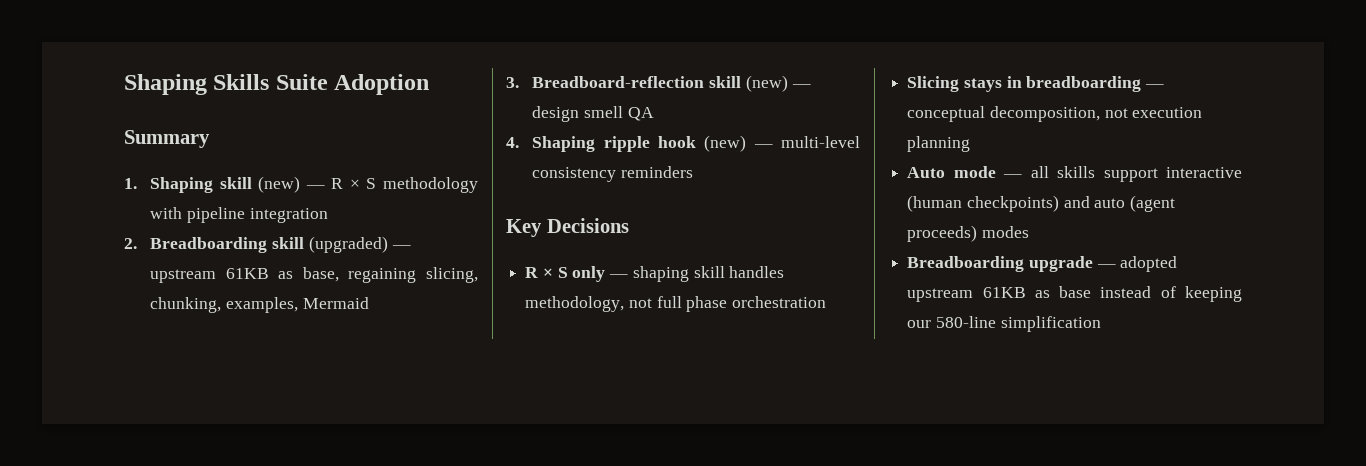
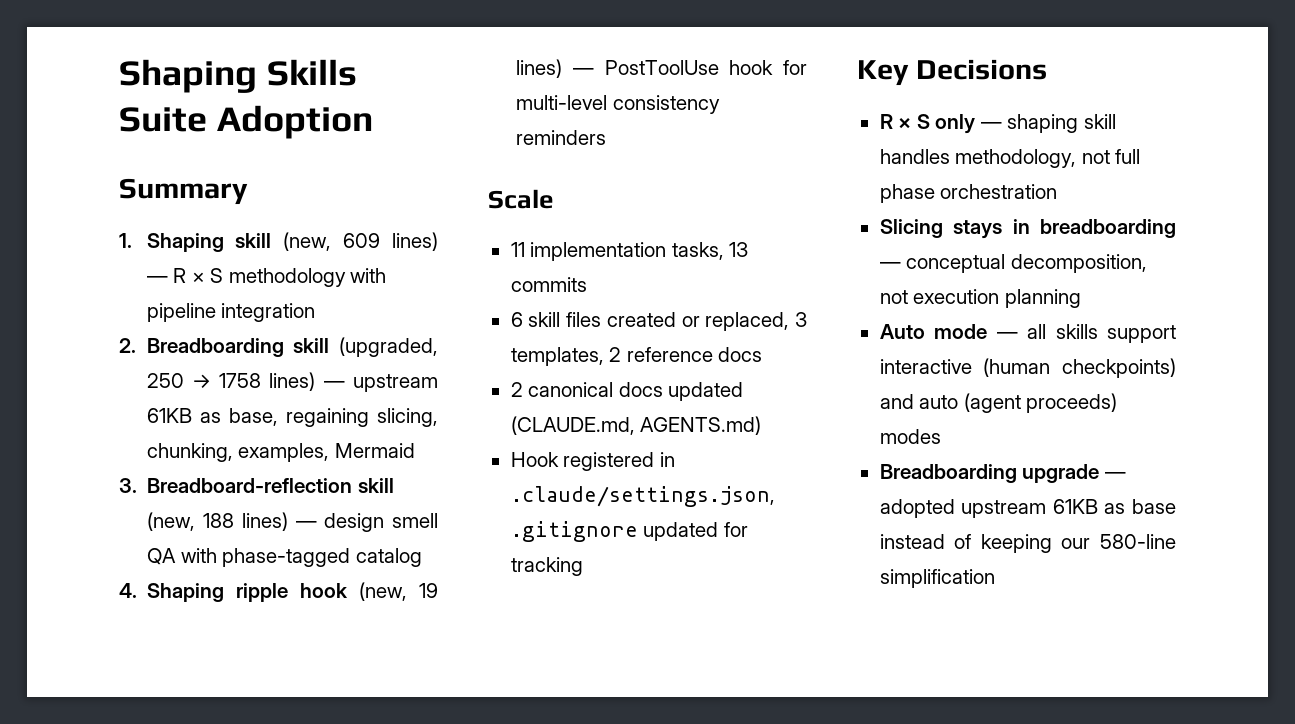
[258,176,301,193] (new) -> [283,232,439,251] (new, 609 lines)
[308,236,388,253] (upgraded) -> [339,337,438,357] [146,372,316,391] (upgraded, 250 → 1758 lines)
[745,75,788,92] (new) -> [147,512,288,531] (new, 188 lines)
(654, 114) none -> [180,548,422,567] with phase-tagged catalog
[704,135,860,152] [532,166,694,182] (new) — multi-level consistency reminders -> [359,582,438,601] [516,59,807,78] [516,95,720,114] [516,130,607,145] [488,189,554,209] [510,242,749,261] [510,277,587,292] [510,312,807,331] [510,347,763,366] [510,382,744,401] [510,416,762,435] [510,452,675,471] [510,486,775,507] [510,521,748,542] [510,557,583,576] (new, 19 lines) — PostToolUse hook for multi-level consistency reminders // Scale // 11 implementation tasks, 13 commits // 6 skill files created or replaced, 3 templates, 2 reference docs // 2 canonical docs updated (CLAUDE.md, AGENTS.md) // Hook registered in .claude/settings.json, .gitignore updated for tracking

